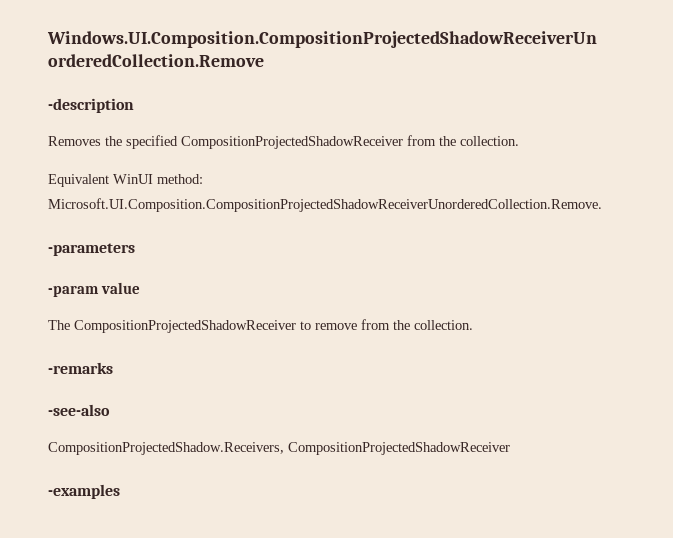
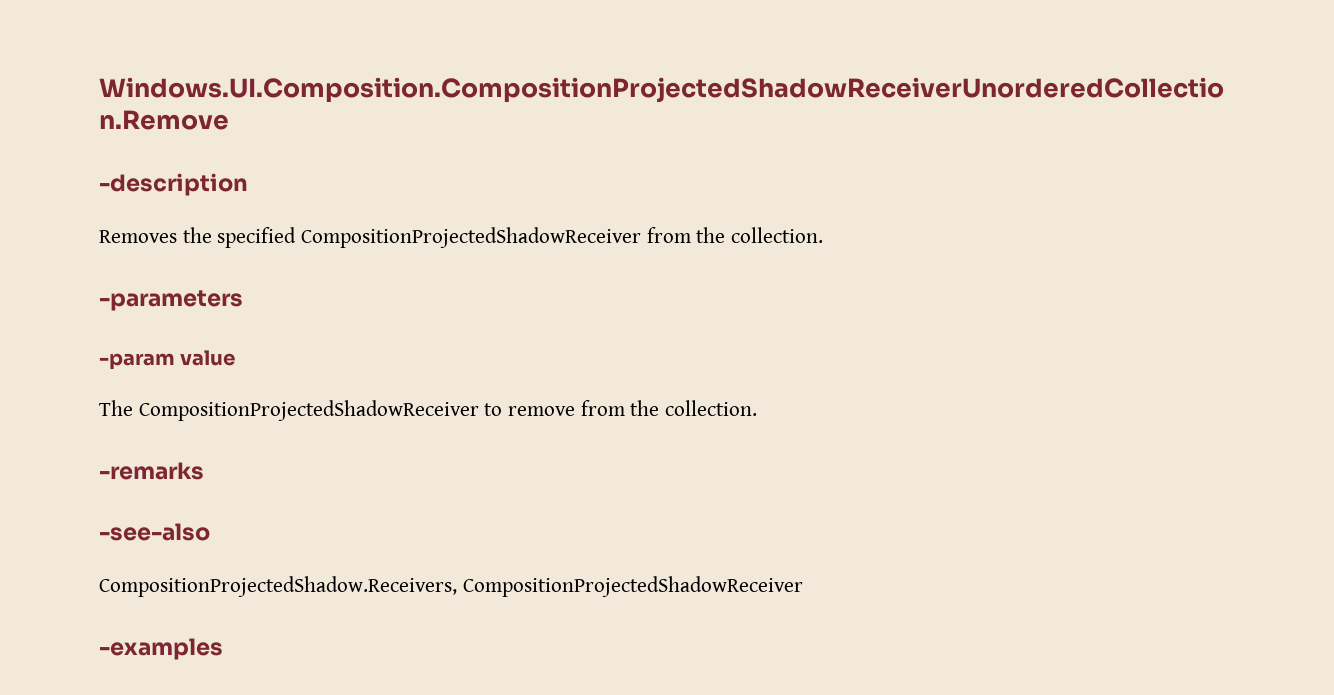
[48,174,203,187] [48,198,602,212] // Equivalent WinUI method: Microsoft.UI.Composition.CompositionProjectedShadowReceiverUnorderedCollection.Remove. -> (824, 235) none

